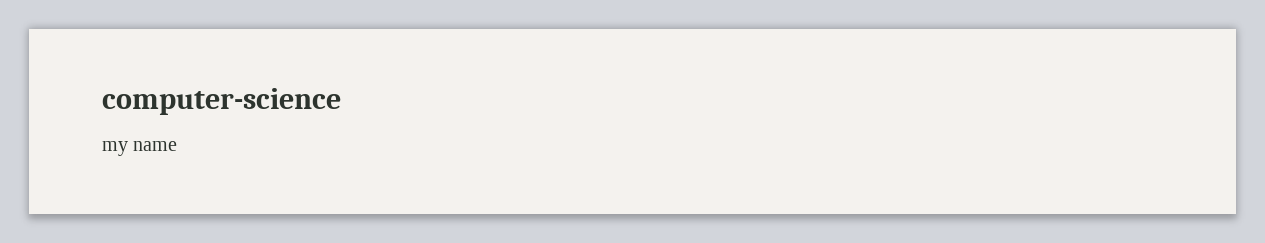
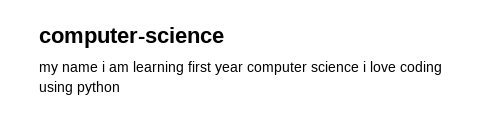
(178, 146) none -> [102,61,442,75] [39,81,120,95] i am learning first year computer science i love coding using python

